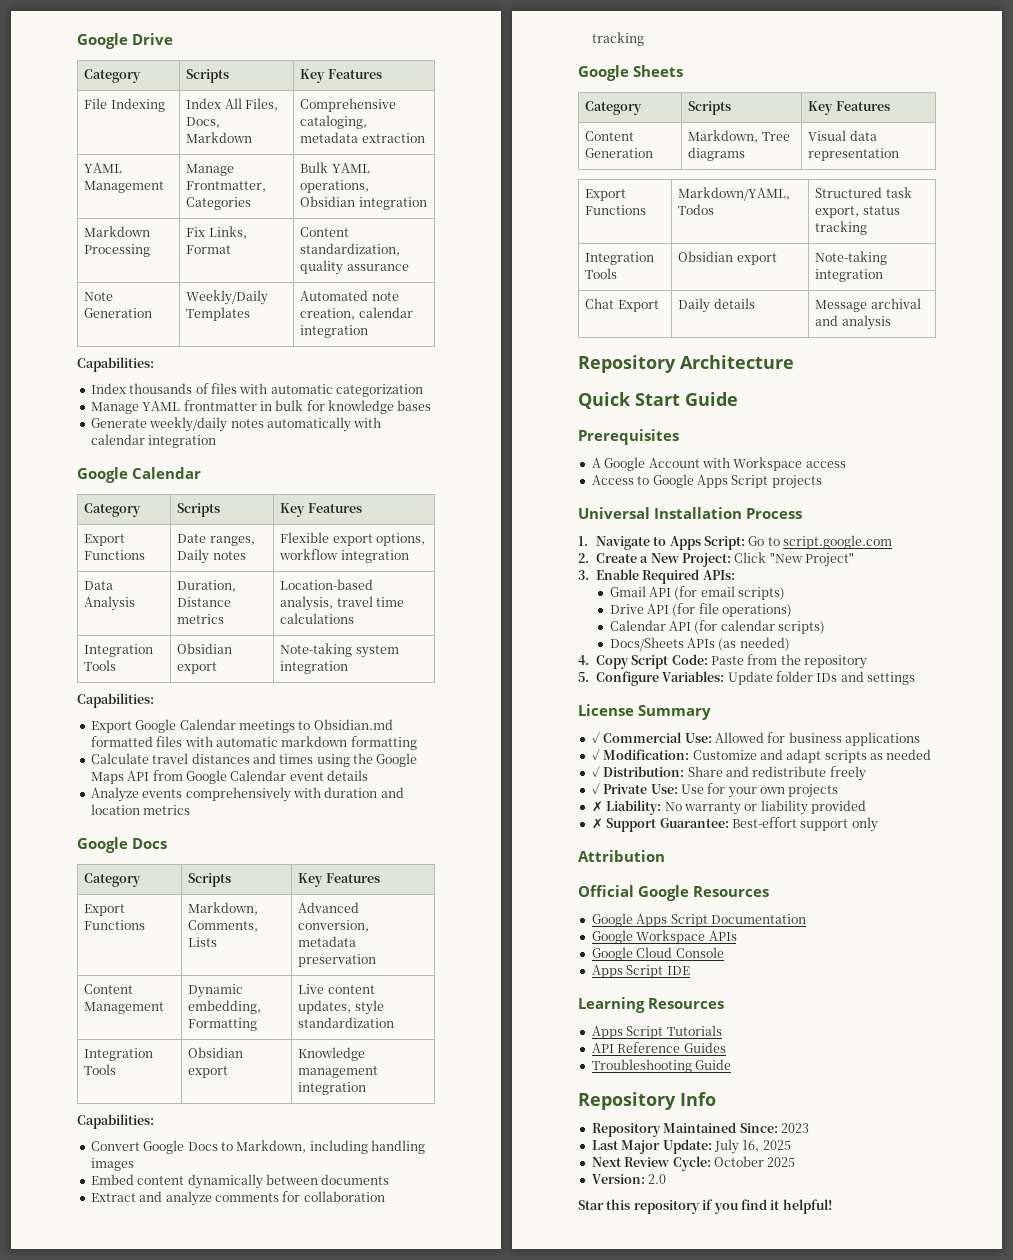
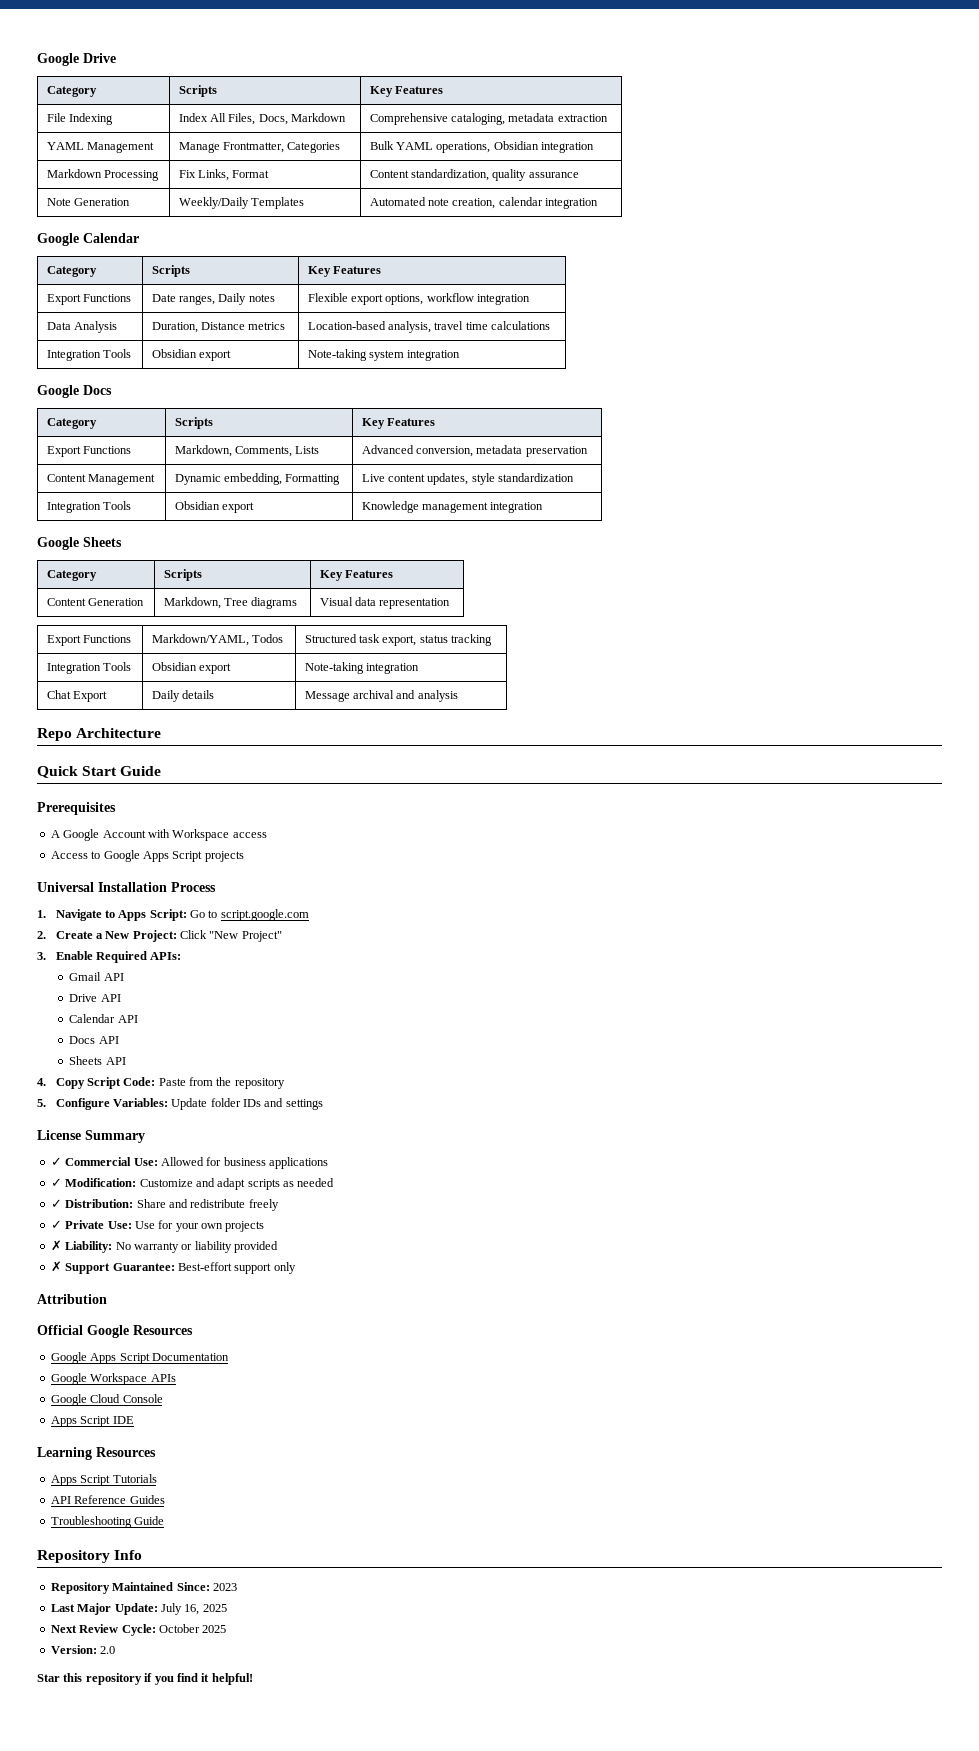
[77,357,154,372] [90,383,423,397] [90,400,432,414] [90,417,382,432] [90,434,217,448] // Capabilities: // Index thousands of files with automatic categorization // Manage YAML frontmatter in bulk for knowledge bases // Generate weekly/daily notes automatically with calendar integration -> (599, 203) none
[77,693,154,708] [90,719,393,733] [90,736,417,750] [90,753,418,767] [90,770,368,784] [90,787,404,802] [90,804,191,815] // Capabilities: // Export Google Calendar meetings to Obsidian.md formatted files with automatic markdown formatting // Calculate travel distances and times using the Google Maps API from Google Calendar event details // Analyze events comprehensively with duration and location metrics -> (461, 355) none
[77,1114,154,1129] [90,1140,425,1154] [90,1158,134,1171] [90,1174,390,1189] [90,1191,385,1206] [591,32,644,46] // Capabilities: // Convert Google Docs to Markdown, including handling images // Embed content dynamically between documents // Extract and analyze comments for collaboration tracking -> (544, 507) none
[578,355,676,373] Repository -> [37,728,72,741] Repo
[674,586,786,600] (for email scripts) -> (124, 977) none
[672,603,793,617] (for file operations) -> (121, 998) none
[694,620,826,634] [609,637,790,651] (for calendar scripts) // Docs/Sheets APIs (as needed) -> [69,1036,119,1044] [69,1056,126,1065] // Docs API // Sheets API

